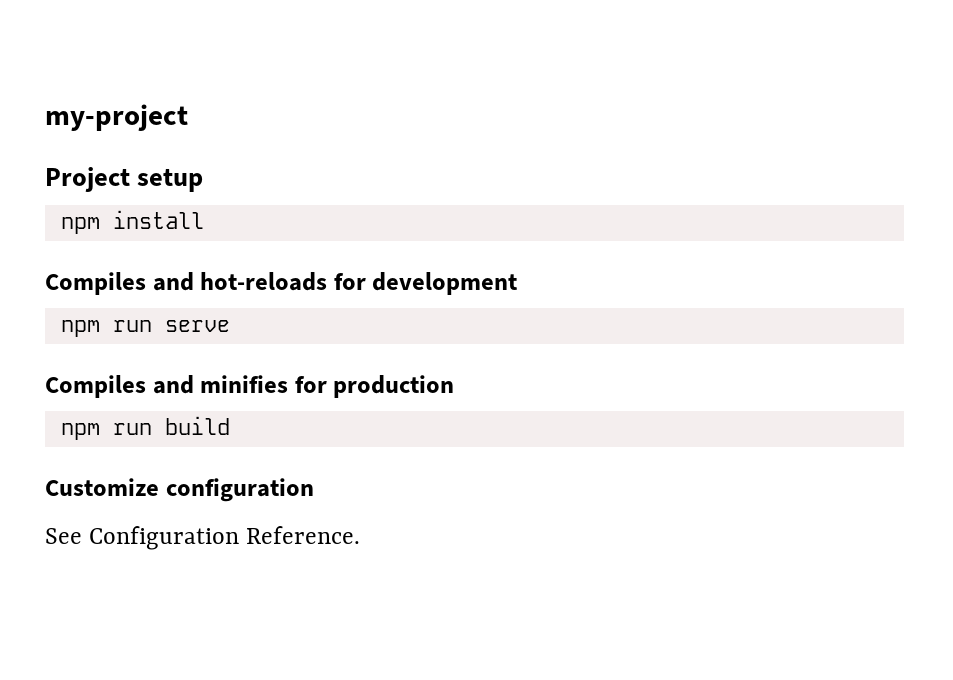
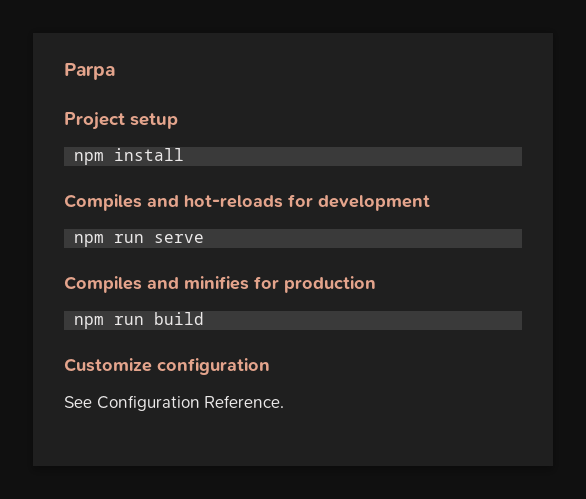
[45,104,188,131] my-project -> [64,63,115,80] Parpa

